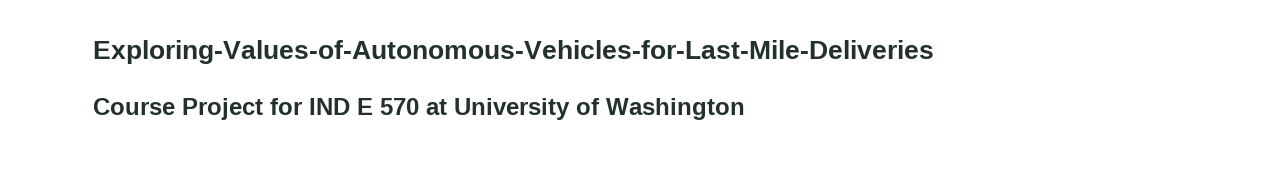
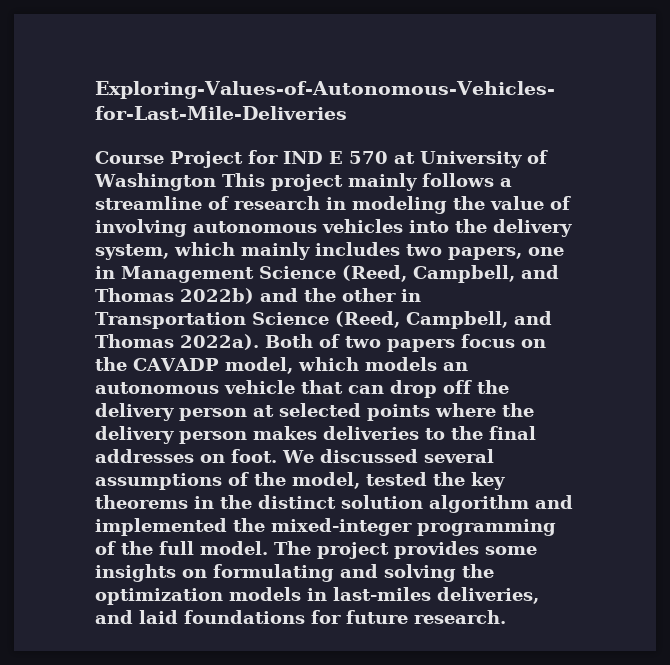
(745, 109) none -> [221,173,512,191] [95,196,571,214] [95,219,572,237] [95,242,564,260] [95,265,559,283] [95,288,421,304] [95,311,552,329] [95,334,546,352] [95,357,468,374] [95,380,509,398] [95,403,534,421] [95,426,536,444] [95,449,494,463] [95,472,505,490] [95,495,573,513] [95,518,556,536] [95,541,537,559] [95,564,494,582] [95,587,539,605] [95,610,506,624] This project mainly follows a streamline of research in modeling the value of involving autonomous vehicles into the delivery system, which mainly includes two papers, one in Management Science (Reed, Campbell, and Thomas 2022b) and the other in Transportation Science (Reed, Campbell, and Thomas 2022a). Both of two papers focus on the CAVADP model, which models an autonomous vehicle that can drop off the delivery person at selected points where the delivery person makes deliveries to the final addresses on foot. We discussed several assumptions of the model, tested the key theorems in the distinct solution algorithm and implemented the mixed-integer programming of the full model. The project provides some insights on formulating and solving the optimization models in last-miles deliveries, and laid foundations for future research.

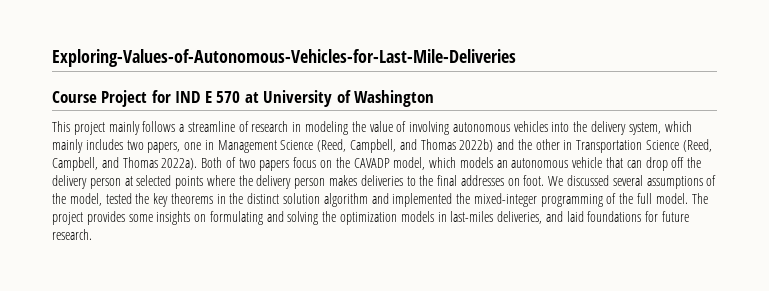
(216, 182) none -> (435, 98) //

